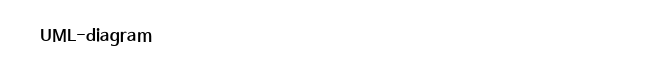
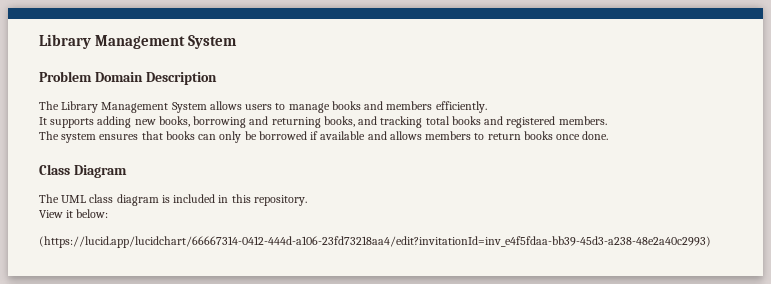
[40,28,152,46] UML-diagram -> [39,34,238,49] [39,71,217,85] [39,101,487,113] [39,116,607,128] [39,131,609,143] [39,164,127,178] [39,194,307,206] [39,209,109,218] [39,236,711,248] Library Management System // Problem Domain Description // The Library Management System allows users to manage books and members efficiently. // It supports adding new books, borrowing and returning books, and tracking total books and registered members. // The system ensures that books can only be borrowed if available and allows members to return books once done. // Class Diagram // The UML class diagram is included in this repository. // View it below: // (https://lucid.app/lucidchart/66667314-0412-444d-a106-23fd73218aa4/edit?invitationId=inv_e4f5fdaa-bb39-45d3-a238-48e2a40c2993)

